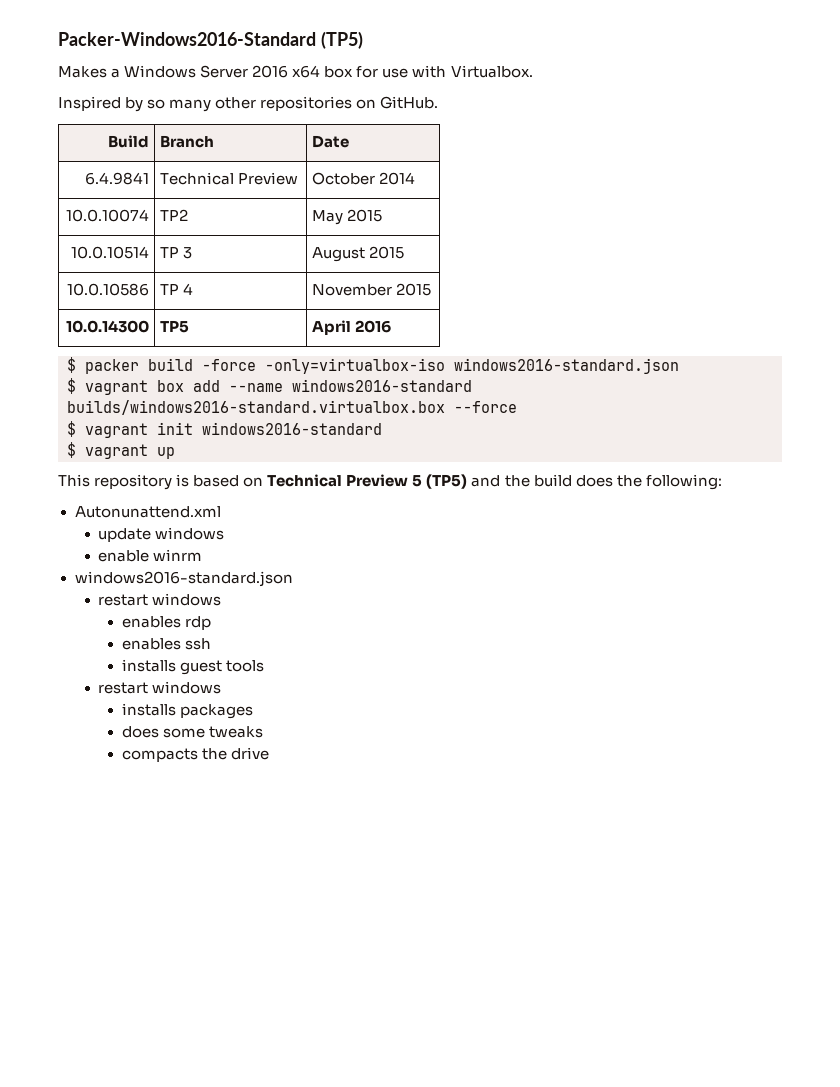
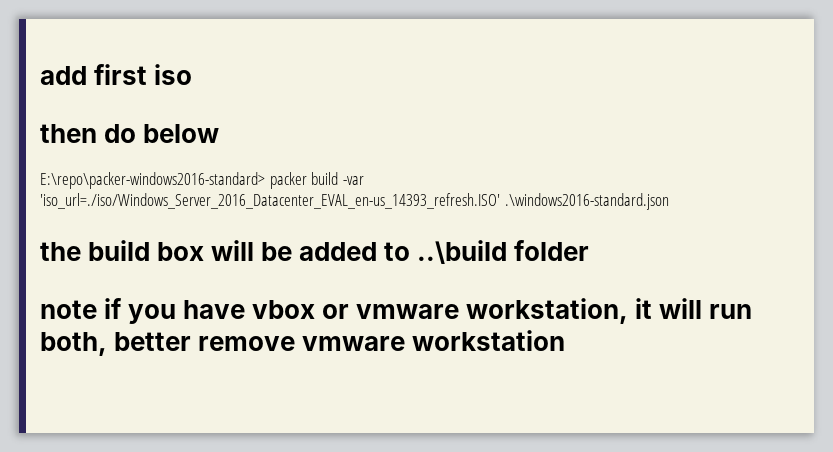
[58,31,363,49] [58,65,533,78] [58,96,439,112] [107,135,149,148] [160,135,215,148] [312,135,350,148] [84,172,149,185] [160,172,299,185] [312,172,416,185] [65,209,149,222] [160,209,189,221] [312,209,383,225] [70,246,149,259] [160,247,193,259] [312,246,405,262] [66,283,149,296] [160,283,194,295] [312,283,432,296] [65,320,149,333] [160,320,190,333] [312,320,392,335] [67,357,679,374] [67,378,472,395] [67,400,517,415] [67,421,382,438] [67,442,175,459] [58,474,722,490] [74,506,221,518] [98,527,225,542] [98,549,203,562] [74,571,293,587] [98,593,222,606] [121,616,211,630] [121,638,211,650] [121,659,264,675] [98,681,222,694] [121,703,253,719] [121,726,263,738] [121,747,269,762] Packer-Windows2016-Standard (TP5) // Makes a Windows Server 2016 x64 box for use with Virtualbox. // Inspired by so many other repositories on GitHub. // Build | Branch | Date // 6.4.9841 | Technical Preview | October 2014 // 10.0.10074 | TP2 | May 2015 // 10.0.10514 | TP 3 | August 2015 // 10.0.10586 | TP 4 | November 2015 // 10.0.14300 | TP5 | April 2016 // $ packer build -force -only=virtualbox-iso windows2016-standard.json // $ vagrant box add --name windows2016-standard builds/windows2016-standard.virtualbox.box --force // $ vagrant init windows2016-standard // $ vagrant up // This repository is based on Technical Preview 5 (TP5) and the build does the following: // Autonunattend.xml // update windows // enable winrm // windows2016-standard.json // restart windows // enables rdp // enables ssh // installs guest tools // restart windows // installs packages // does some tweaks // compacts the drive -> [40,64,193,85] [40,124,220,143] [40,172,364,189] [40,193,669,210] [40,240,590,264] [40,298,753,324] [40,330,566,356] add first iso // then do below // E:\repo\packer-windows2016-standard> packer build -var 'iso_url=./iso/Windows_Server_2016_Datacenter_EVAL_en-us_14393_refresh.ISO' .\windows2016-standard.json // the build box will be added to ..\build folder // note if you have vbox or vmware workstation, it will run both, better remove vmware workstation

